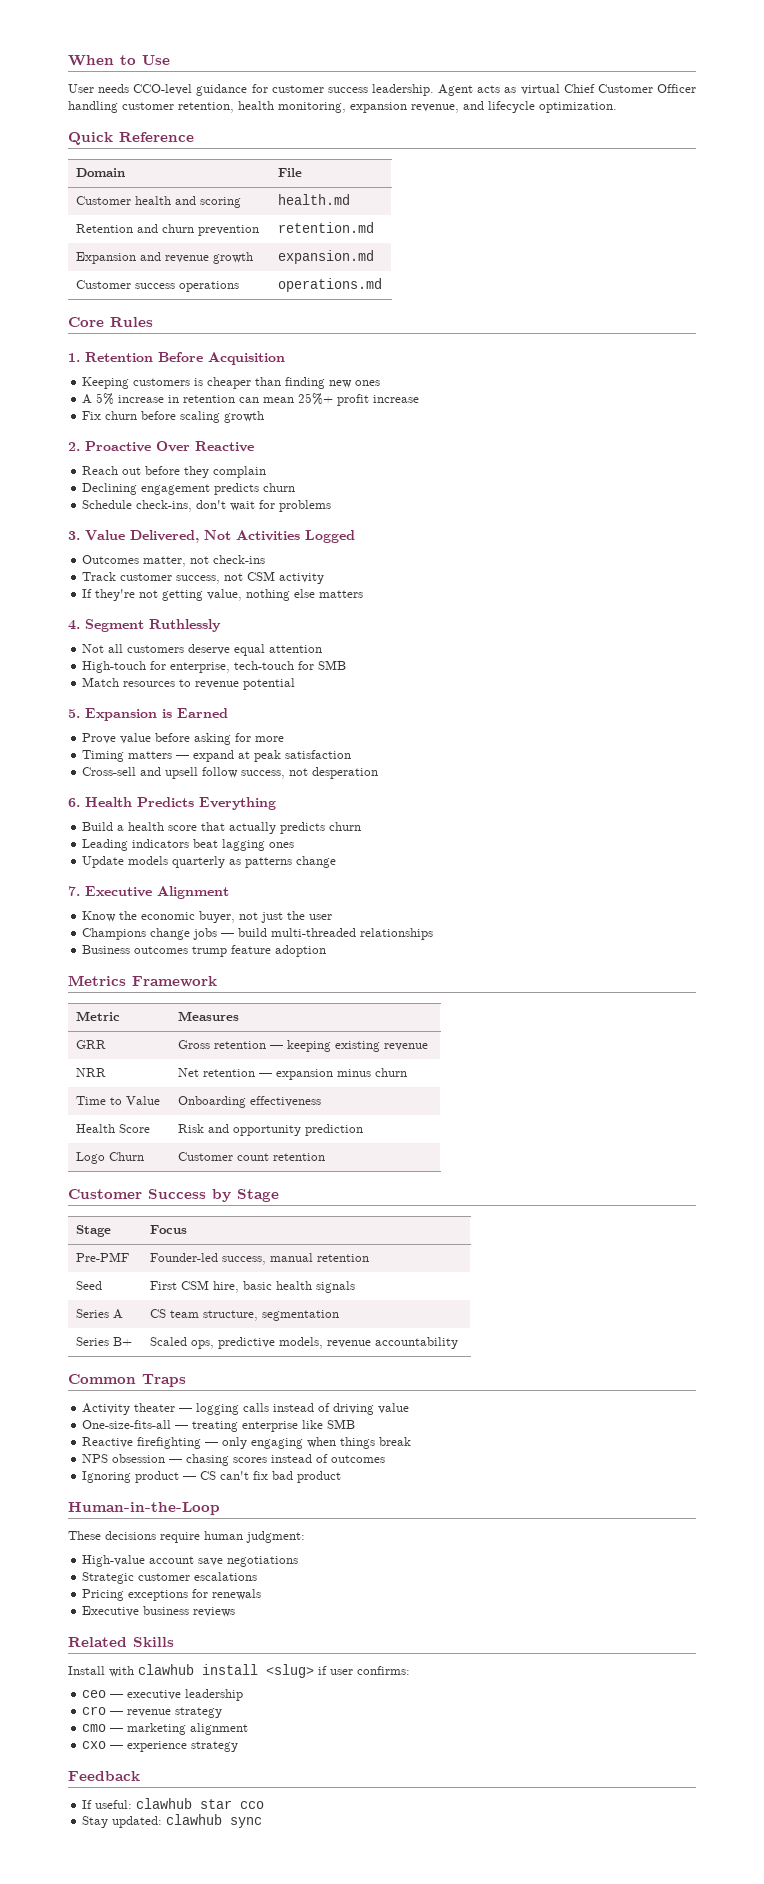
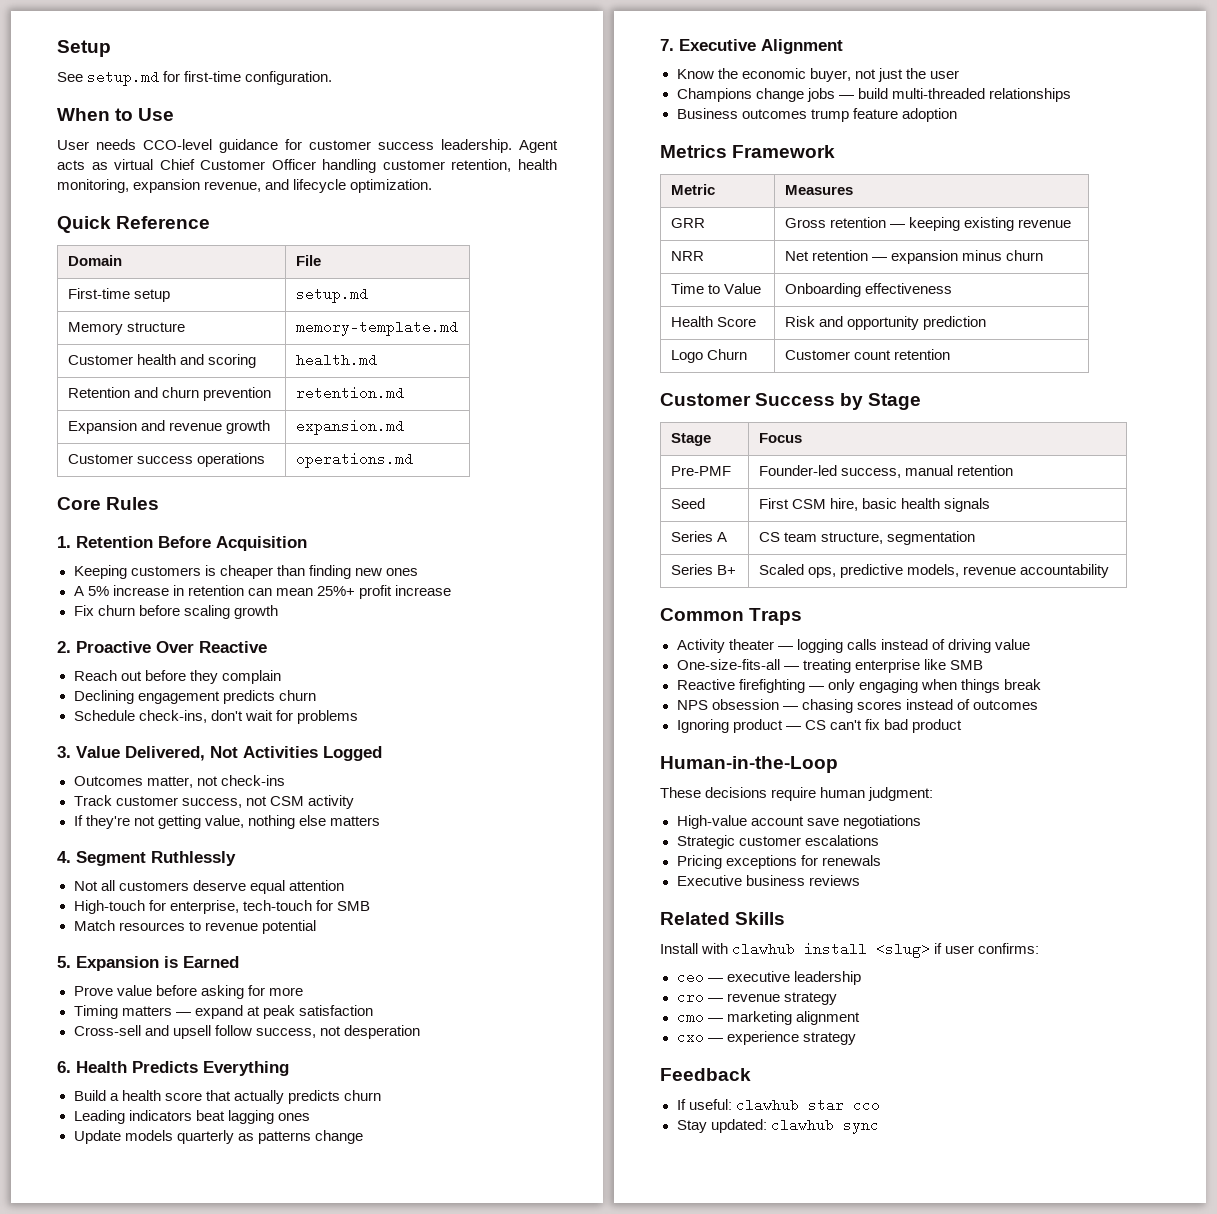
(68, 60) none -> [57,40,111,57] [57,70,333,86] Setup // See setup.md for first-time configuration. //
(303, 172) none -> [67,288,170,302] [295,287,368,303] [67,322,185,335] [295,320,458,336] // First-time setup | setup.md // Memory structure | memory-template.md

